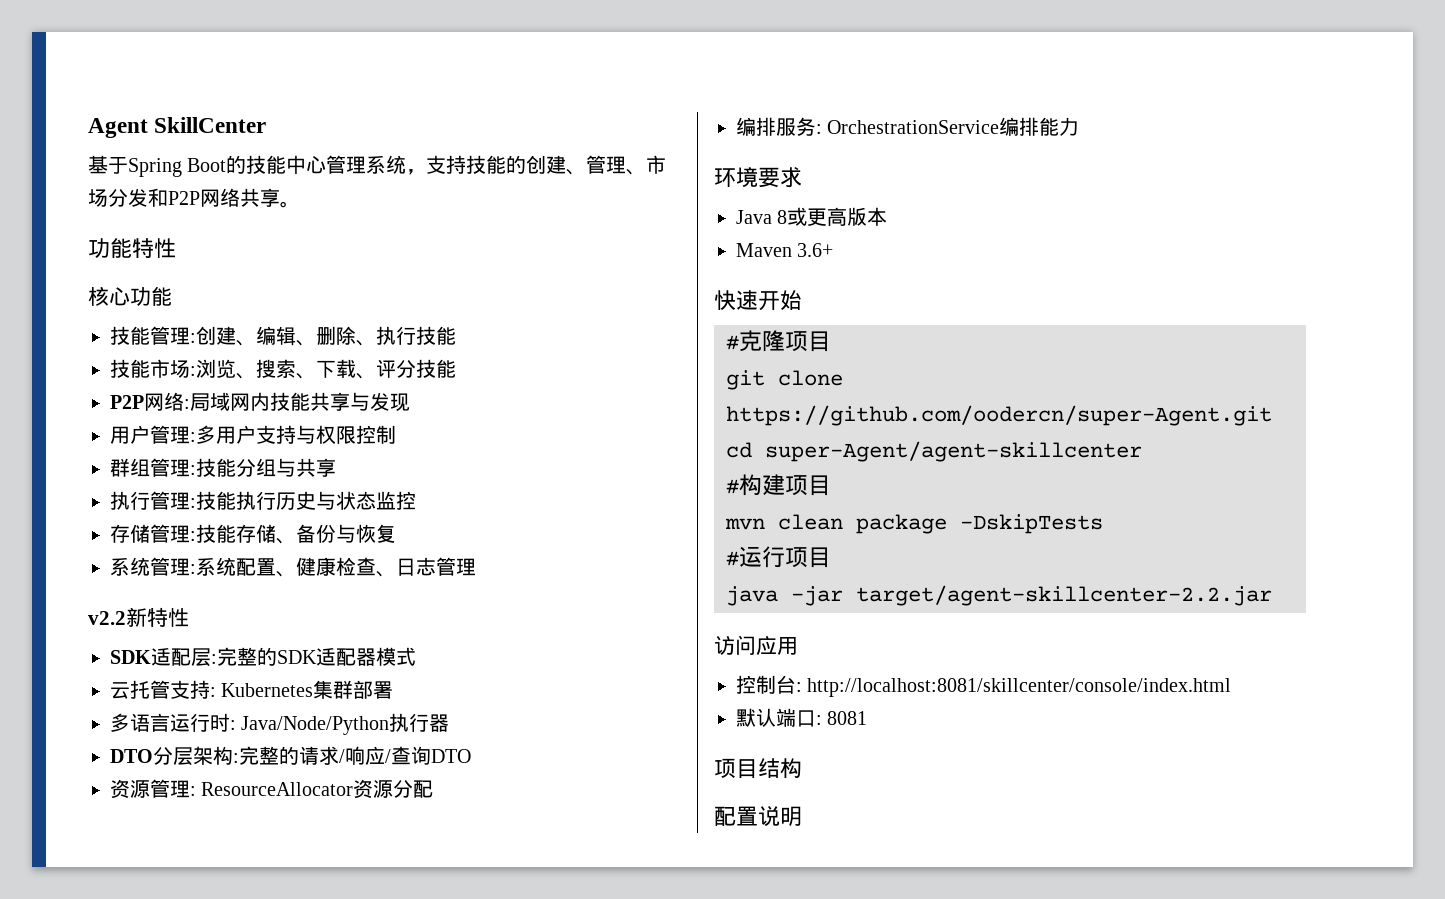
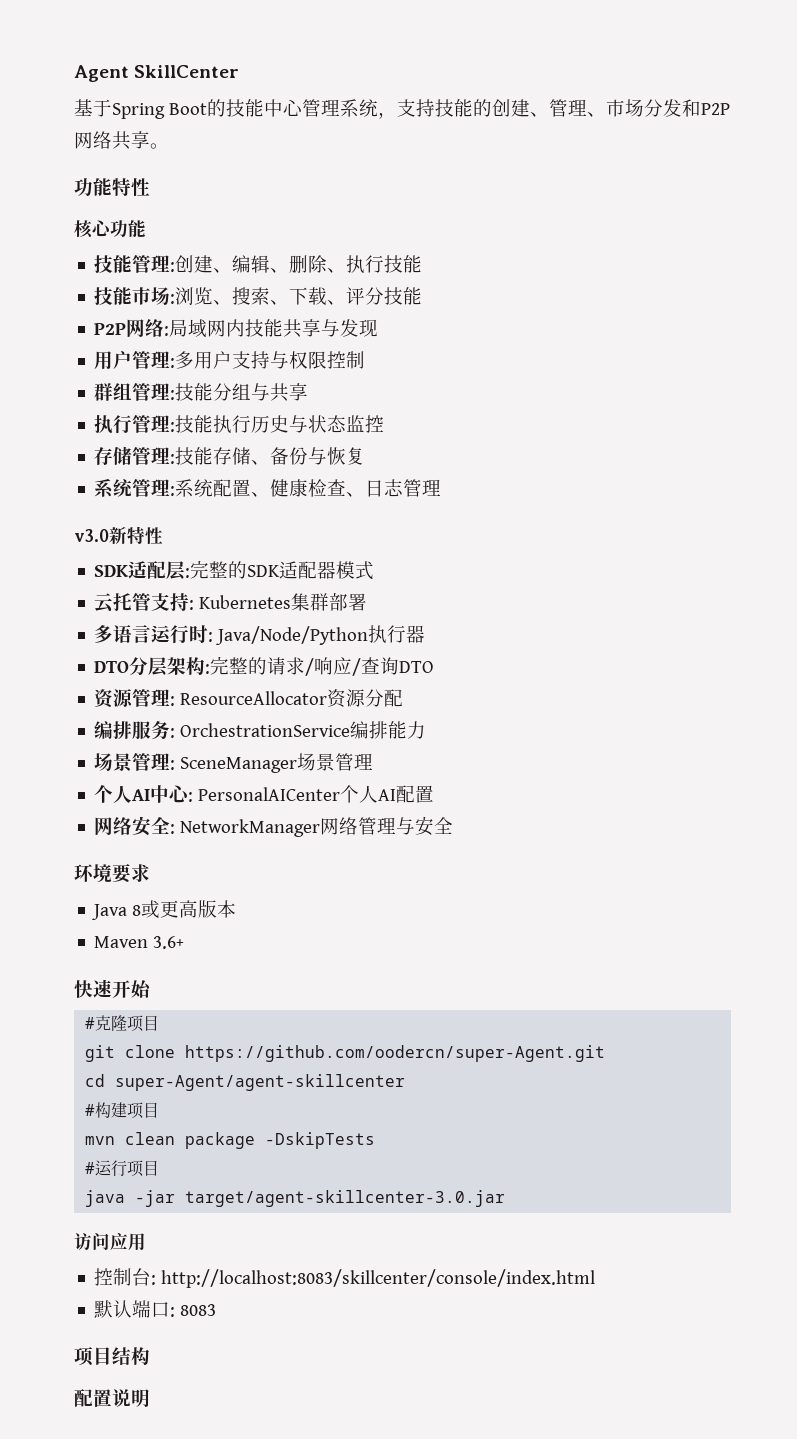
[88,611,126,625] v2.2 -> [74,529,109,542] v3.0
(1080, 126) none -> [94,753,374,773] [94,785,435,803] [94,816,454,837] // 场景管理: SceneManager场景管理 // 个人AI中心: PersonalAICenter个人AI配置 // 网络安全: NetworkManager网络管理与安全
[856,585,1272,606] target/agent-skillcenter-2.2.jar -> [185,1190,506,1207] target/agent-skillcenter-3.0.jar
[807,678,1232,697] http://localhost:8081/skillcenter/console/index.html -> [161,1269,596,1288] http://localhost:8083/skillcenter/console/index.html
[827,711,868,725] 8081 -> [180,1304,217,1316] 8083

